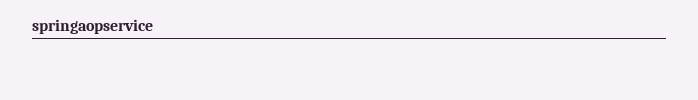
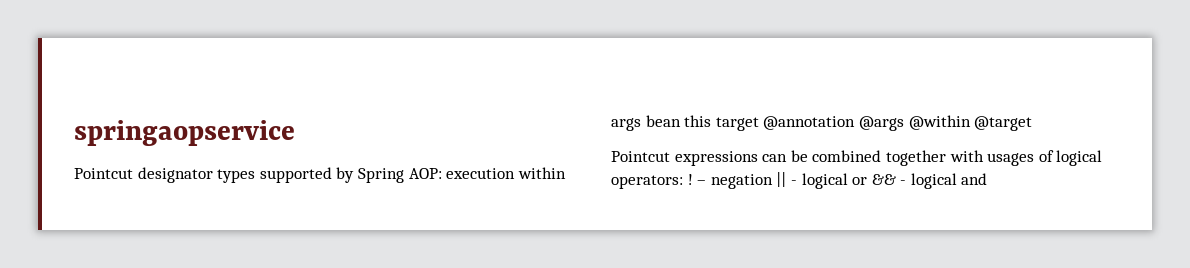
(153, 26) none -> [74,167,566,183] [611,115,1033,131] [611,150,1103,166] [611,172,988,189] // Pointcut designator types supported by Spring AOP: execution within args bean this target @annotation @args @within @target // Pointcut expressions can be combined together with usages of logical operators: ! – negation || - logical or && - logical and

